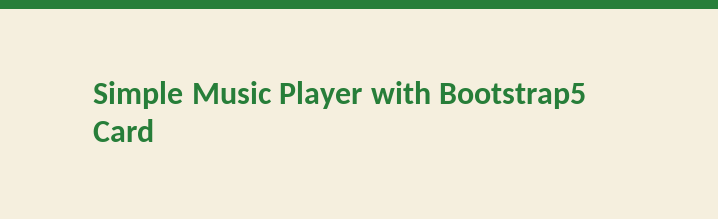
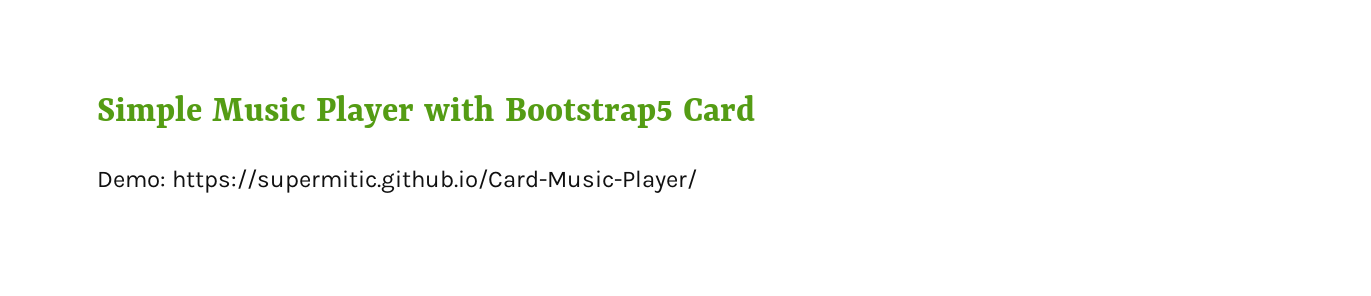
(154, 130) none -> [97,169,698,193] // Demo: https://supermitic.github.io/Card-Music-Player/

